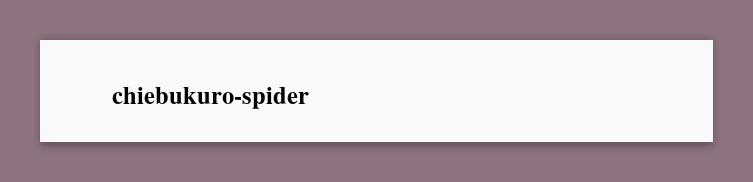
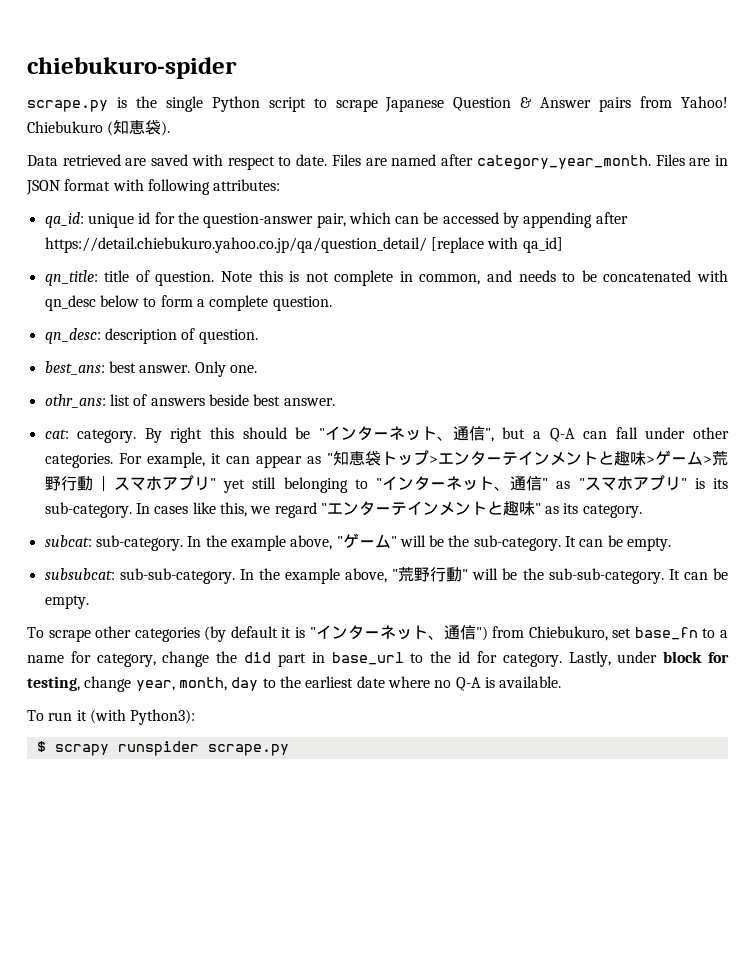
(309, 98) none -> [27,96,729,112] [27,119,171,136] [27,154,729,170] [26,179,281,195] [44,212,628,228] [44,237,563,253] [44,270,728,286] [44,295,332,311] [44,328,258,344] [44,361,257,377] [44,394,335,408] [44,426,730,443] [44,450,728,468] [44,475,729,493] [44,501,642,518] [44,533,672,551] [44,567,729,584] [44,595,89,609] [27,625,728,642] [27,651,729,667] [27,676,562,692] [27,709,196,725] [36,741,289,756] // scrape.py is the single Python script to scrape Japanese Question & Answer pairs from Yahoo! Chiebukuro (知恵袋). // Data retrieved are saved with respect to date. Files are named after category_year_month. Files are in JSON format with following attributes: // qa_id: unique id for the question-answer pair, which can be accessed by appending after https://detail.chiebukuro.yahoo.co.jp/qa/question_detail/ [replace with qa_id] // qn_title: title of question. Note this is not complete in common, and needs to be concatenated with qn_desc below to form a complete question. // qn_desc: description of question. // best_ans: best answer. Only one. // othr_ans: list of answers beside best answer. // cat: category. By right this should be "インターネット、通信", but a Q-A can fall under other categories. For example, it can appear as "知恵袋トップ>エンターテインメントと趣味>ゲーム>荒野行動 | スマホアプリ" yet still belonging to "インターネット、通信" as "スマホアプリ" is its sub-category. In cases like this, we regard "エンターテインメントと趣味" as its category. // subcat: sub-category. In the example above, "ゲーム" will be the sub-category. It can be empty. // subsubcat: sub-sub-category. In the example above, "荒野行動" will be the sub-sub-category. It can be empty. // To scrape other categories (by default it is "インターネット、通信") from Chiebukuro, set base_fn to a name for category, change the did part in base_url to the id for category. Lastly, under block for testing, change year, month, day to the earliest date where no Q-A is available. // To run it (with Python3): // $ scrapy runspider scrape.py

